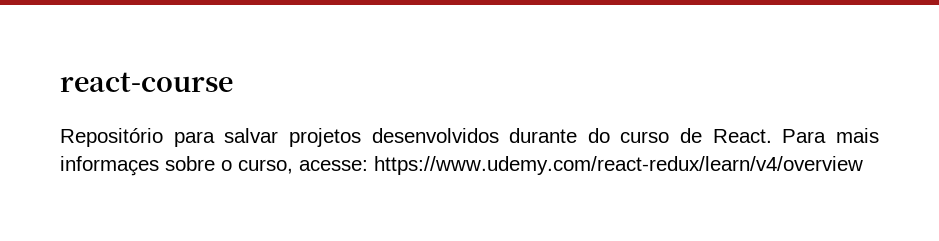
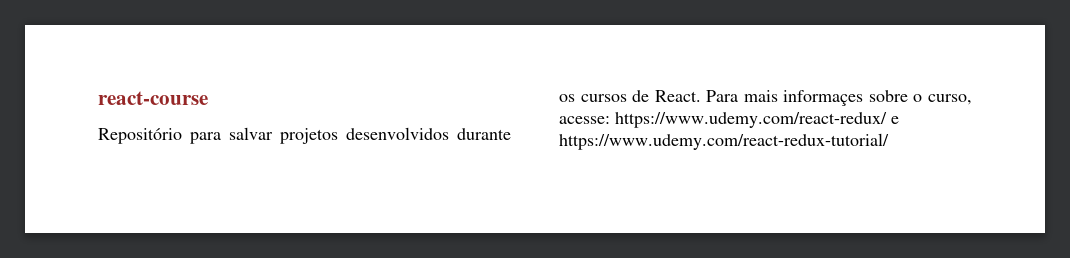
[587,128,670,143] do curso -> [559,94,627,102] os cursos
[374,156,863,175] https://www.udemy.com/react-redux/learn/v4/overview -> [615,112,899,128] [559,133,889,150] https://www.udemy.com/react-redux/ e https://www.udemy.com/react-redux-tutorial/

